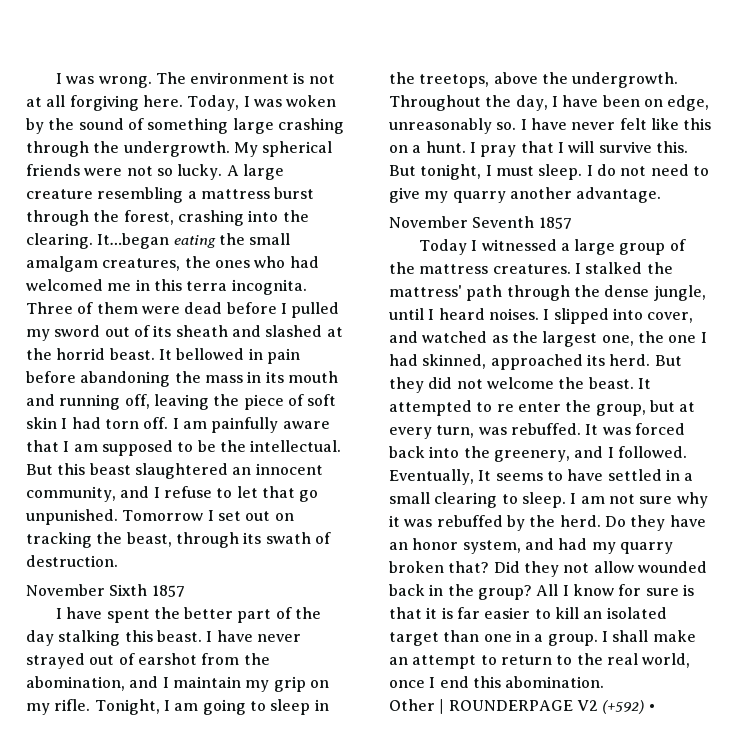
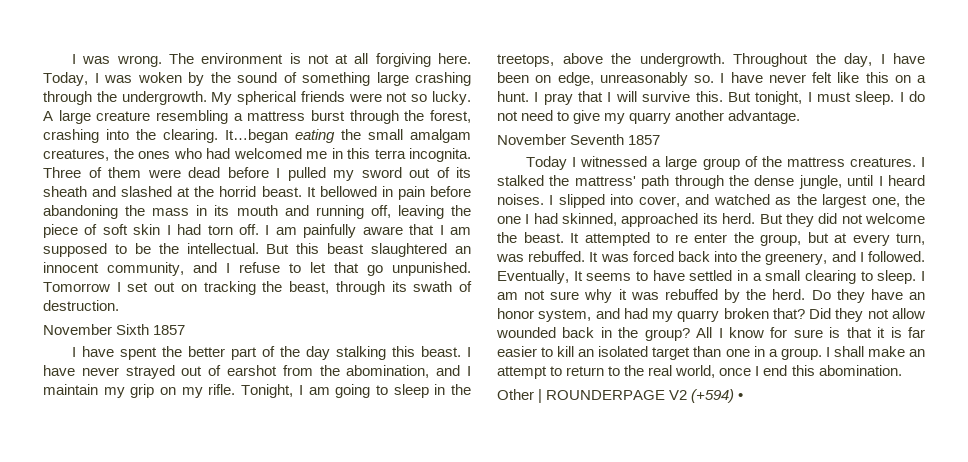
[602,700,645,714] (+592) -> [691,389,735,403] (+594)

